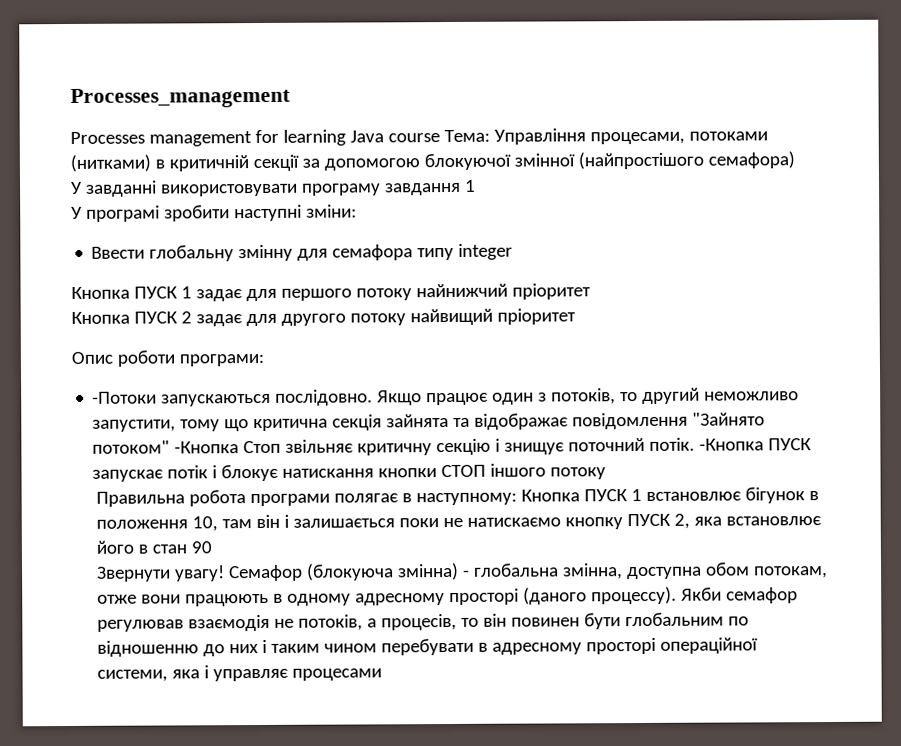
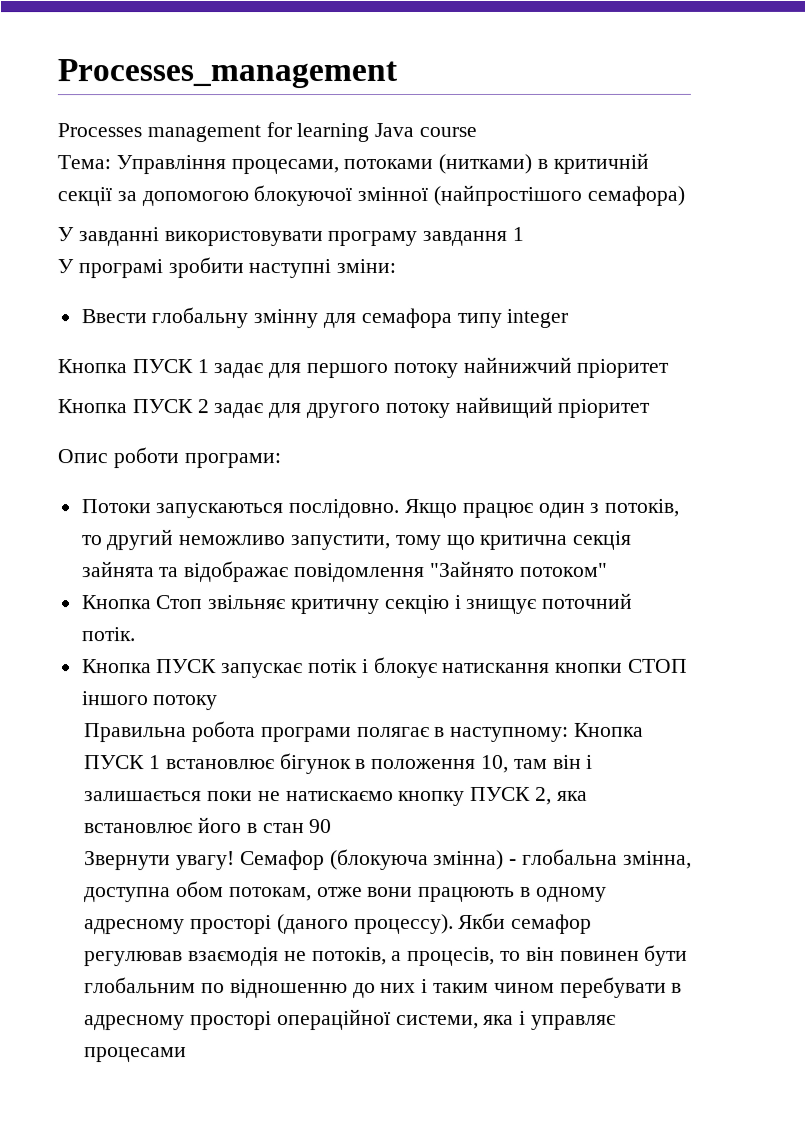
(440, 138) none -> (478, 131) //
[92,391,158,404] -Потоки -> [80,499,151,514] Потоки
[174,441,240,454] -Кнопка -> [81,595,152,610] // Кнопка
[699,438,765,451] -Кнопка -> [81,659,152,674] // Кнопка

